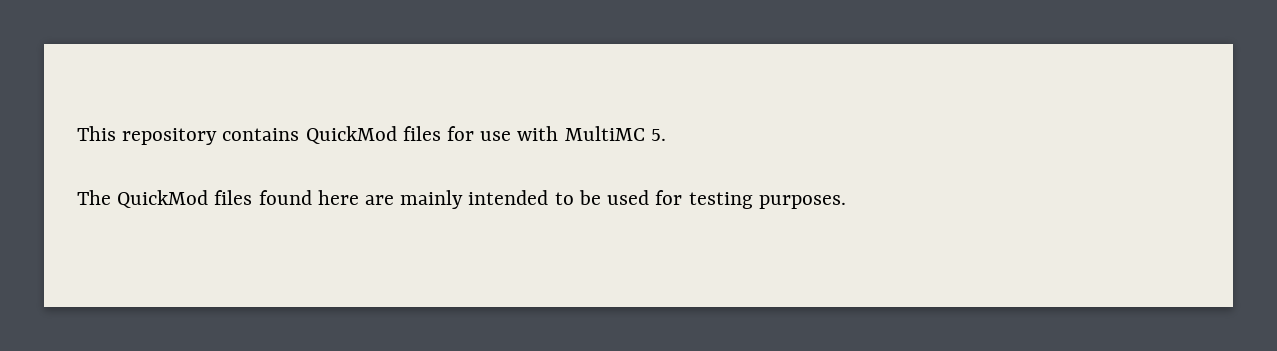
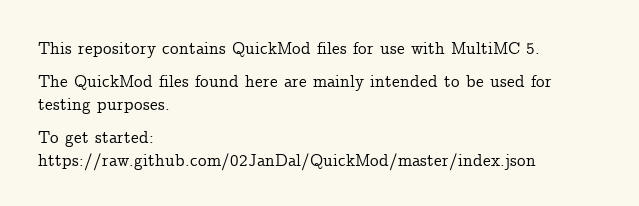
(846, 202) none -> [38,131,154,147] [38,153,536,171] // To get started: https://raw.github.com/02JanDal/QuickMod/master/index.json

